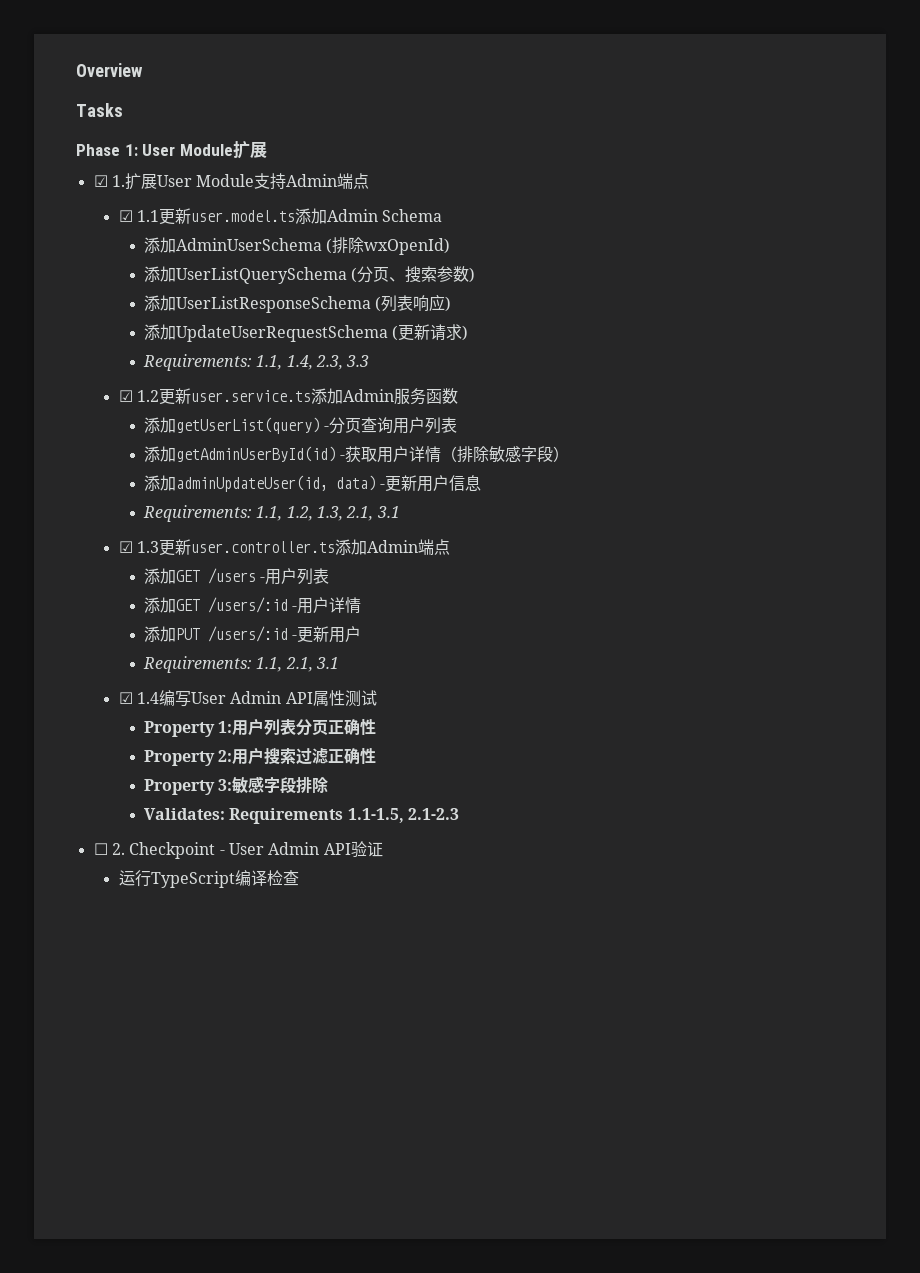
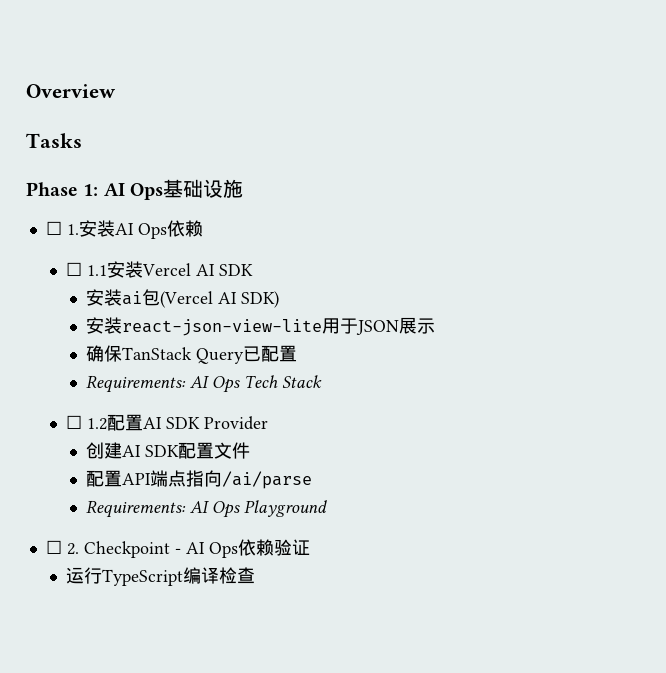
[142,141,267,159] [93,173,370,190] [118,208,443,225] [144,237,451,255] [144,266,476,284] [144,294,452,313] [144,324,469,342] [143,354,370,371] [118,388,459,405] [144,417,458,434] [144,446,570,463] [144,475,482,492] [143,505,400,522] [118,539,451,556] [144,568,330,585] [144,597,362,614] [144,626,362,643] [143,656,340,673] [118,690,377,707] [144,718,377,737] [144,747,377,766] [144,776,329,795] [144,808,460,824] User Module扩展 // ☑ 1.扩展User Module支持Admin端点 // ☑ 1.1更新user.model.ts添加Admin Schema // 添加AdminUserSchema (排除wxOpenId) // 添加UserListQuerySchema (分页、搜索参数) // 添加UserListResponseSchema (列表响应) // 添加UpdateUserRequestSchema (更新请求) // Requirements: 1.1, 1.4, 2.3, 3.3 // ☑ 1.2更新user.service.ts添加Admin服务函数 // 添加getUserList(query) -分页查询用户列表 // 添加getAdminUserById(id) -获取用户详情（排除敏感字段） // 添加adminUpdateUser(id, data) -更新用户信息 // Requirements: 1.1, 1.2, 1.3, 2.1, 3.1 // ☑ 1.3更新user.controller.ts添加Admin端点 // 添加GET /users -用户列表 // 添加GET /users/:id -用户详情 // 添加PUT /users/:id -更新用户 // Requirements: 1.1, 2.1, 3.1 // ☑ 1.4编写User Admin API属性测试 // Property 1:用户列表分页正确性 // Property 2:用户搜索过滤正确性 // Property 3:敏感字段排除 // Validates: Requirements 1.1-1.5, 2.1-2.3 -> [103,179,243,200] [45,220,203,239] [66,261,254,278] [86,289,280,308] [86,317,436,336] [86,345,298,364] [86,375,323,393] [66,414,269,431] [86,442,251,459] [86,470,313,489] [86,500,328,518] AI Ops基础设施 // ☐ 1.安装AI Ops依赖 // ☐ 1.1安装Vercel AI SDK // 安装ai包(Vercel AI SDK) // 安装react-json-view-lite用于JSON展示 // 确保TanStack Query已配置 // Requirements: AI Ops Tech Stack // ☐ 1.2配置AI SDK Provider // 创建AI SDK配置文件 // 配置API端点指向/ai/parse // Requirements: AI Ops Playground
[228,842,351,855] User Admin API -> [185,539,274,558] AI Ops依赖

